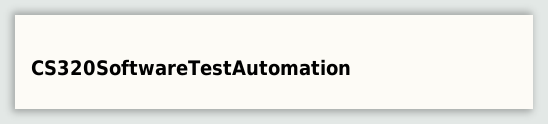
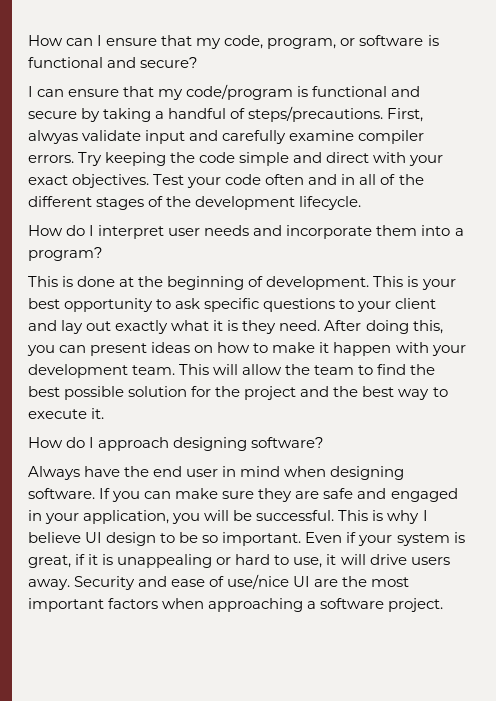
[31,59,351,76] CS320SoftwareTestAutomation -> [28,35,439,49] [28,57,199,68] [28,84,421,100] [28,106,424,122] [28,130,425,144] [28,152,444,166] [28,174,424,188] [28,196,362,210] [28,225,464,239] [28,247,103,261] [28,276,456,290] [28,298,437,312] [28,320,443,334] [27,342,466,356] [28,364,436,378] [28,386,448,400] [28,408,105,419] [28,437,325,451] [28,466,405,480] [28,488,458,502] [28,510,428,524] [28,532,465,546] [28,554,450,568] [28,574,410,590] [28,598,444,612] How can I ensure that my code, program, or software is functional and secure? // I can ensure that my code/program is functional and secure by taking a handful of steps/precautions. First, alwyas validate input and carefully examine compiler errors. Try keeping the code simple and direct with your exact objectives. Test your code often and in all of the different stages of the development lifecycle. // How do I interpret user needs and incorporate them into a program? // This is done at the beginning of development. This is your best opportunity to ask specific questions to your client and lay out exactly what it is they need. After doing this, you can present ideas on how to make it happen with your development team. This will allow the team to find the best possible solution for the project and the best way to execute it. // How do I approach designing software? // Always have the end user in mind when designing software. If you can make sure they are safe and engaged in your application, you will be successful. This is why I believe UI design to be so important. Even if your system is great, if it is unappealing or hard to use, it will drive users away. Security and ease of use/nice UI are the most important factors when approaching a software project.

